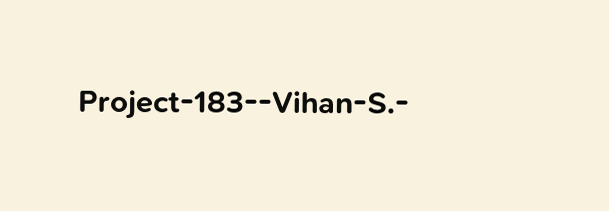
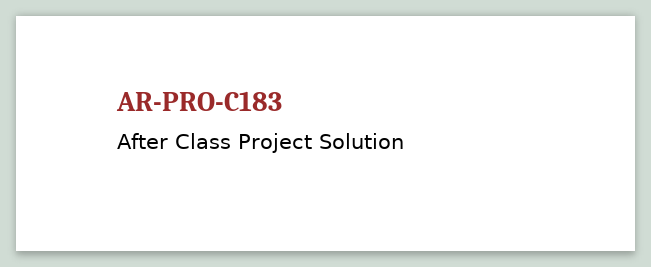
[77,89,410,121] Project-183--Vihan-S.- -> [116,91,282,111] [117,133,404,153] AR-PRO-C183 // After Class Project Solution

